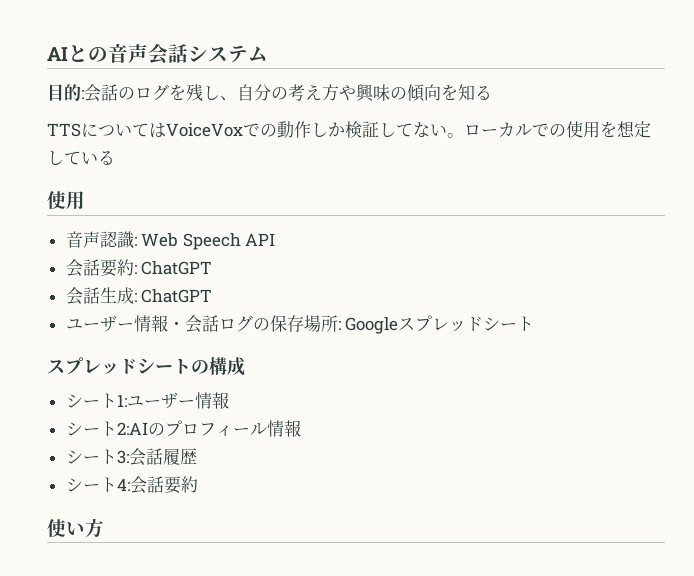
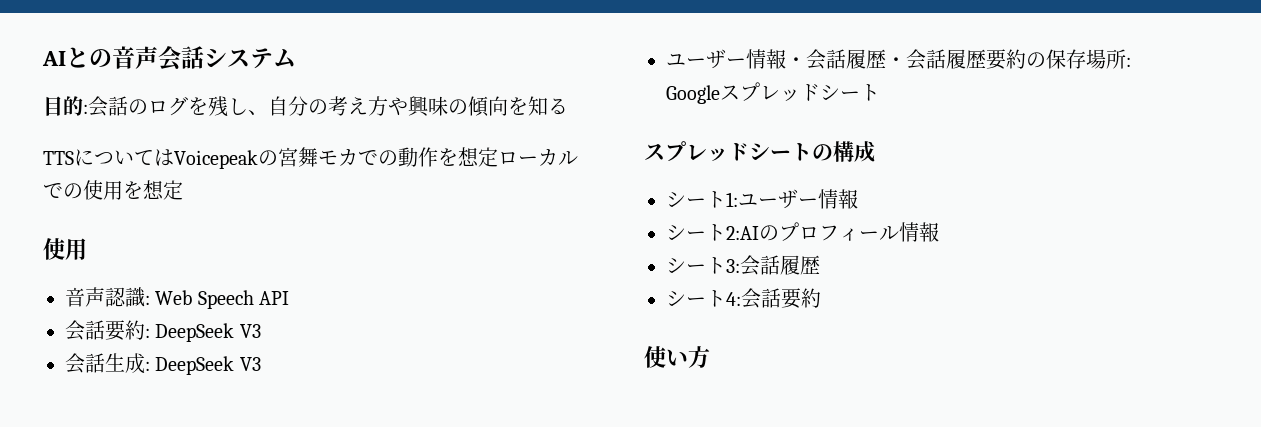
[166,121,464,138] VoiceVoxでの動作しか検証してない。 -> [174,147,498,169] Voicepeakの宮舞モカでの動作を想定
[47,150,115,165] している -> (183, 190) none
[141,261,213,275] ChatGPT -> [155,323,261,342] DeepSeek V3
[141,289,213,303] ChatGPT -> [155,356,261,375] DeepSeek V3
[218,315,253,332] ログ -> [846,49,1026,70] 履歴・会話履歴要約

